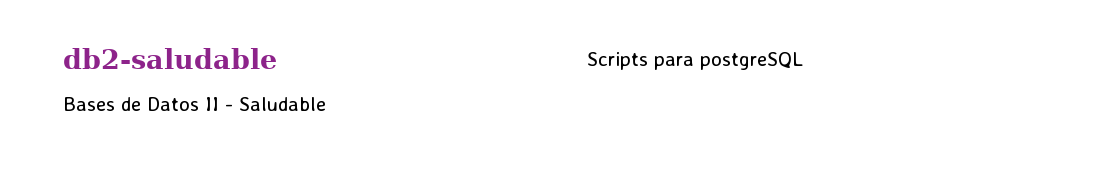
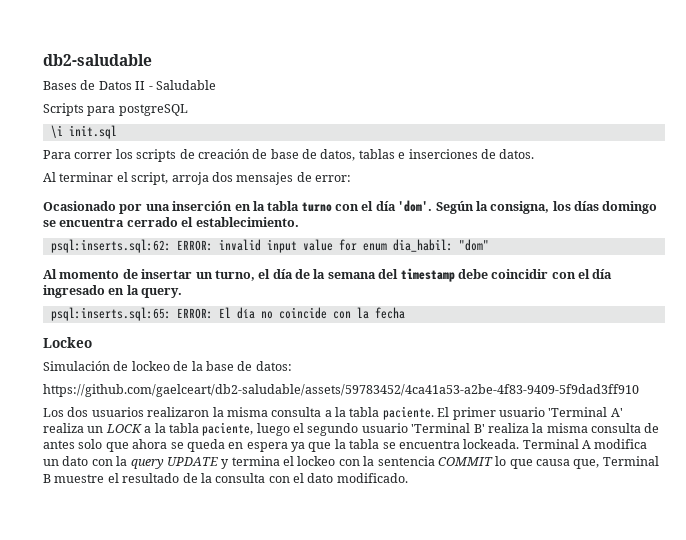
(803, 61) none -> [50,125,117,139] [43,149,535,162] [43,172,351,185] [43,200,658,214] [43,217,299,227] [50,239,489,253] [43,268,613,282] [43,285,183,298] [50,307,405,321] [43,337,92,348] [43,361,292,371] [43,384,639,397] [43,406,623,420] [43,422,660,436] [43,439,648,452] [43,456,659,469] [43,473,408,483] // \i init.sql // Para correr los scripts de creación de base de datos, tablas e inserciones de datos. // Al terminar el script, arroja dos mensajes de error: // Ocasionado por una inserción en la tabla turno con el día 'dom'. Según la consigna, los días domingo se encuentra cerrado el establecimiento. // psql:inserts.sql:62: ERROR: invalid input value for enum dia_habil: "dom" // Al momento de insertar un turno, el día de la semana del timestamp debe coincidir con el día ingresado en la query. // psql:inserts.sql:65: ERROR: El día no coincide con la fecha // Lockeo // Simulación de lockeo de la base de datos: // https://github.com/gaelceart/db2-saludable/assets/59783452/4ca41a53-a2be-4f83-9409-5f9dad3ff910 // Los dos usuarios realizaron la misma consulta a la tabla paciente. El primer usuario 'Terminal A' realiza un LOCK a la tabla paciente, luego el segundo usuario 'Terminal B' realiza la misma consulta de antes solo que ahora se queda en espera ya que la tabla se encuentra lockeada. Terminal A modifica un dato con la query UPDATE y termina el lockeo con la sentencia COMMIT lo que causa que, Terminal B muestre el resultado de la consulta con el dato modificado.

